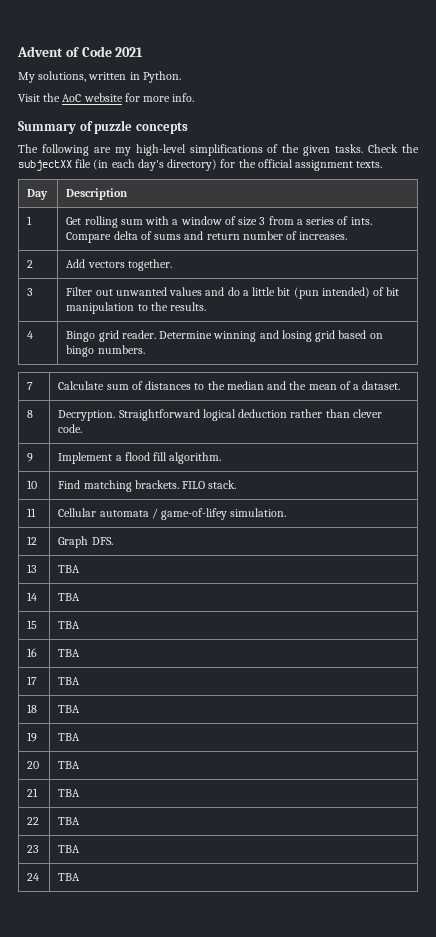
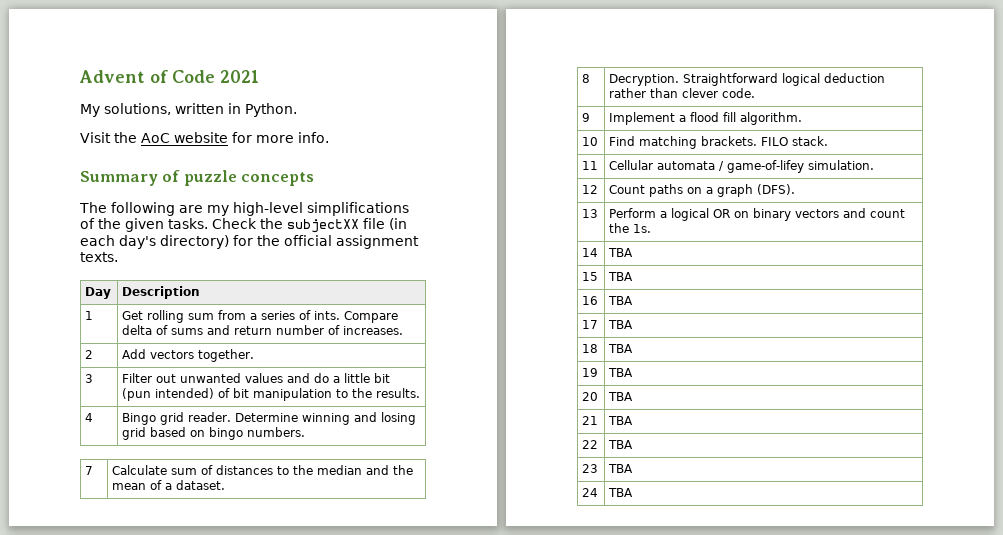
[145,216,266,226] with a window of size 3 -> (215, 316) none
[58,536,113,548] [27,564,38,573] [58,565,81,573] Graph DFS. // 13 | TBA -> [609,184,796,197] [582,209,599,218] [609,208,906,221] [609,223,652,233] Count paths on a graph (DFS). // 13 | Perform a logical OR on binary vectors and count the 1s.

